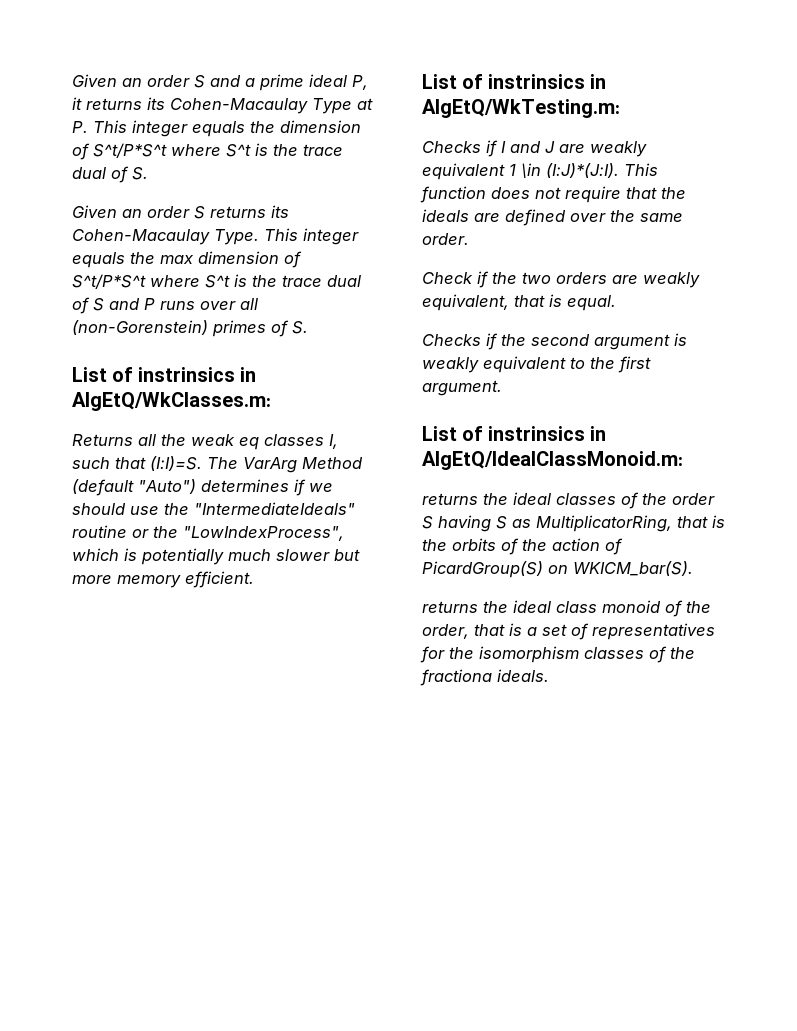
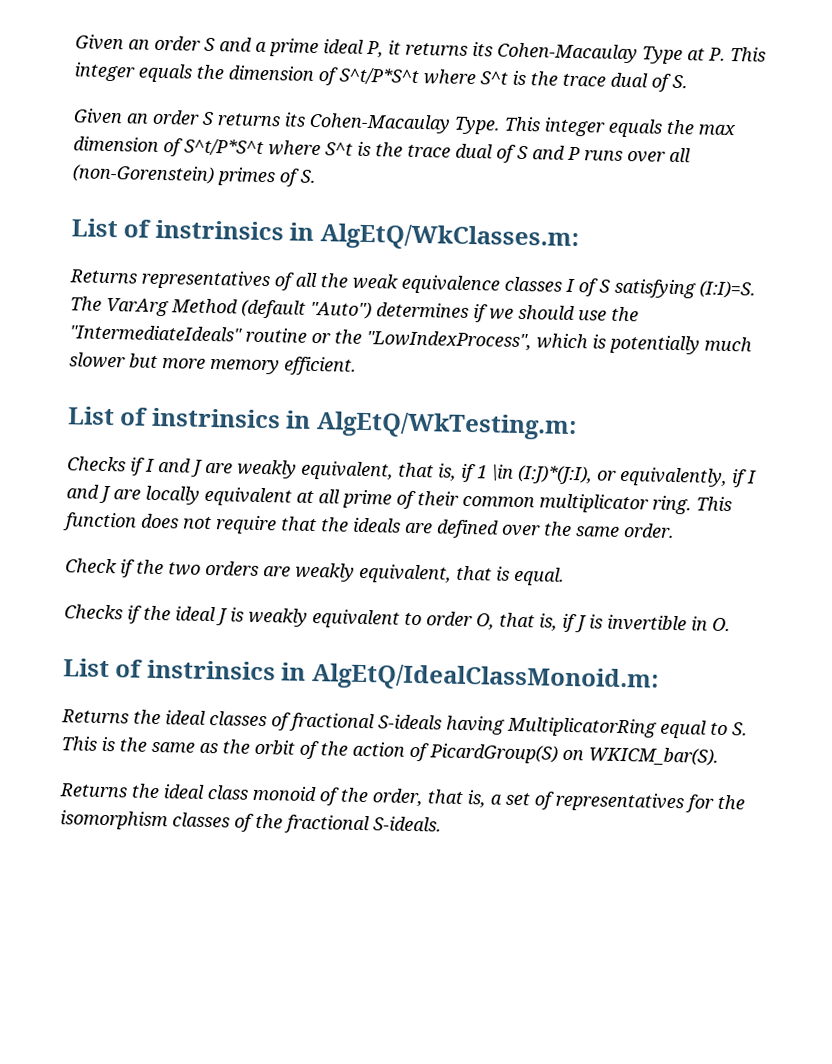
(133, 440) none -> [141,269,295,291] representatives of
[239,434,338,450] [72,457,146,469] eq classes I, such that -> [401,274,696,299] equivalence classes I of S satisfying
[422,163,619,180] equivalent 1 \in (I:J)*(J:I). -> [301,460,757,488] [66,484,692,515] equivalent, that is, if 1 \in (I:J)*(J:I), or equivalently, if I and J are locally equivalent at all prime of their common multiplicator ring.
[531,334,670,350] second argument -> [175,606,228,626] ideal J
[590,356,651,373] [422,380,502,396] the first argument. -> [426,611,731,633] order O, that is, if J is invertible in O.
[422,493,478,505] returns -> [61,709,129,724] Returns
[642,493,715,505] [422,515,725,532] [422,538,496,551] the order S having S as MultiplicatorRing, that is the orbits -> [289,712,748,739] [61,736,295,755] fractional S-ideals having MultiplicatorRing equal to S. This is the same as the orbit
[422,601,478,613] returns -> [59,783,128,798] Returns
[509,623,522,636] is -> [467,790,487,808] is,
[420,669,549,686] fractiona ideals. -> [284,814,442,835] fractional S-ideals.

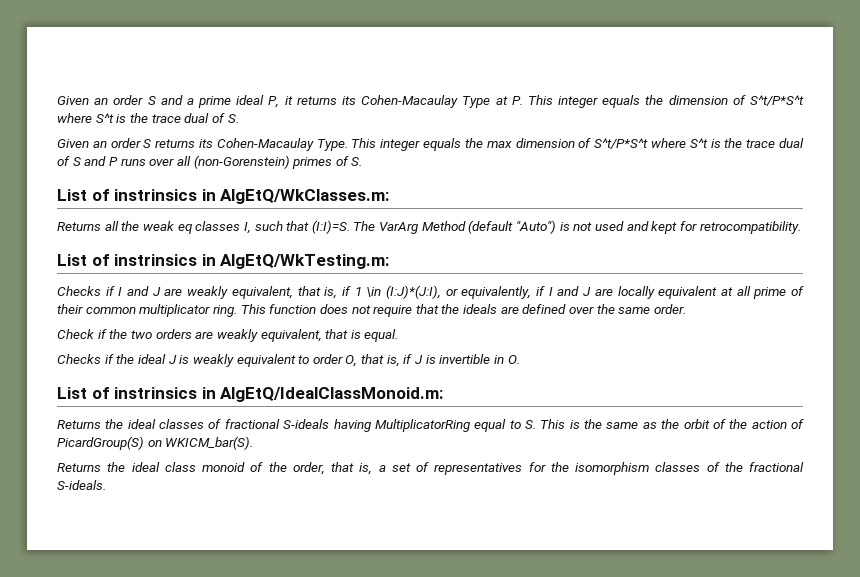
[141,269,295,291] representatives of -> (101, 226) none
[401,274,696,299] equivalence classes I of S satisfying -> [177,221,310,234] eq classes I, such that
[376,302,639,323] [69,324,752,355] [69,352,357,376] determines if we should use the "IntermediateIdeals" routine or the "LowIndexProcess", which is potentially much slower but more memory efficient. -> [559,221,801,234] is not used and kept for retrocompatibility.

